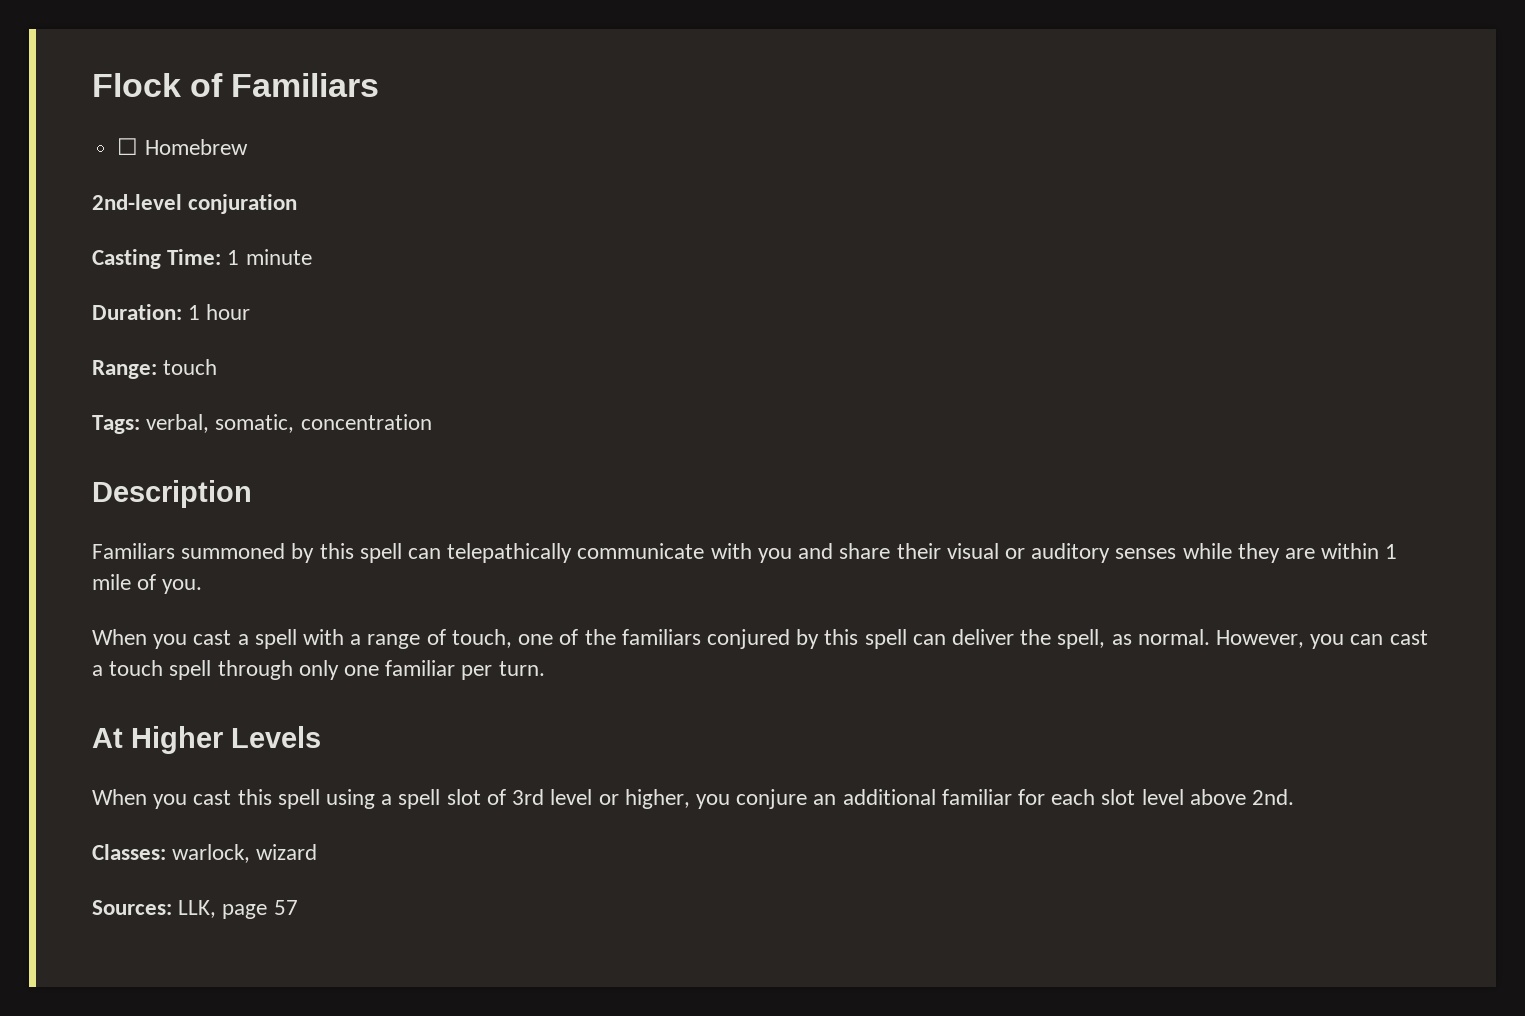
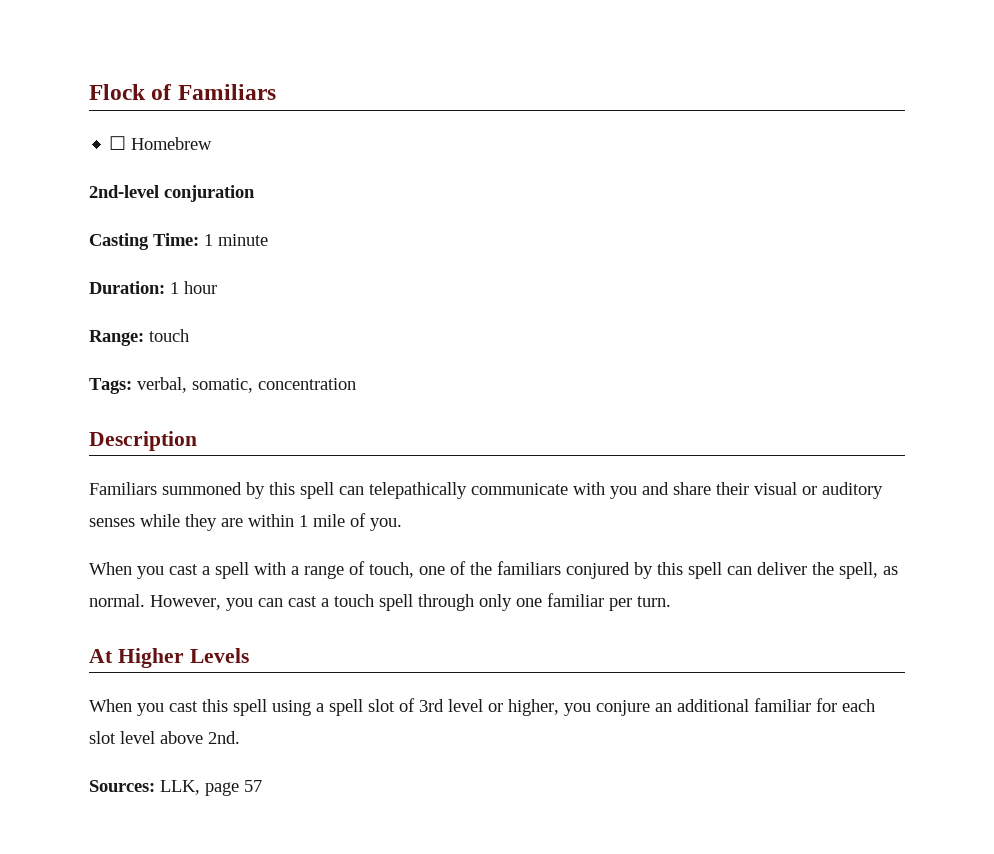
[92,844,318,863] // Classes: warlock, wizard -> (240, 737) none

